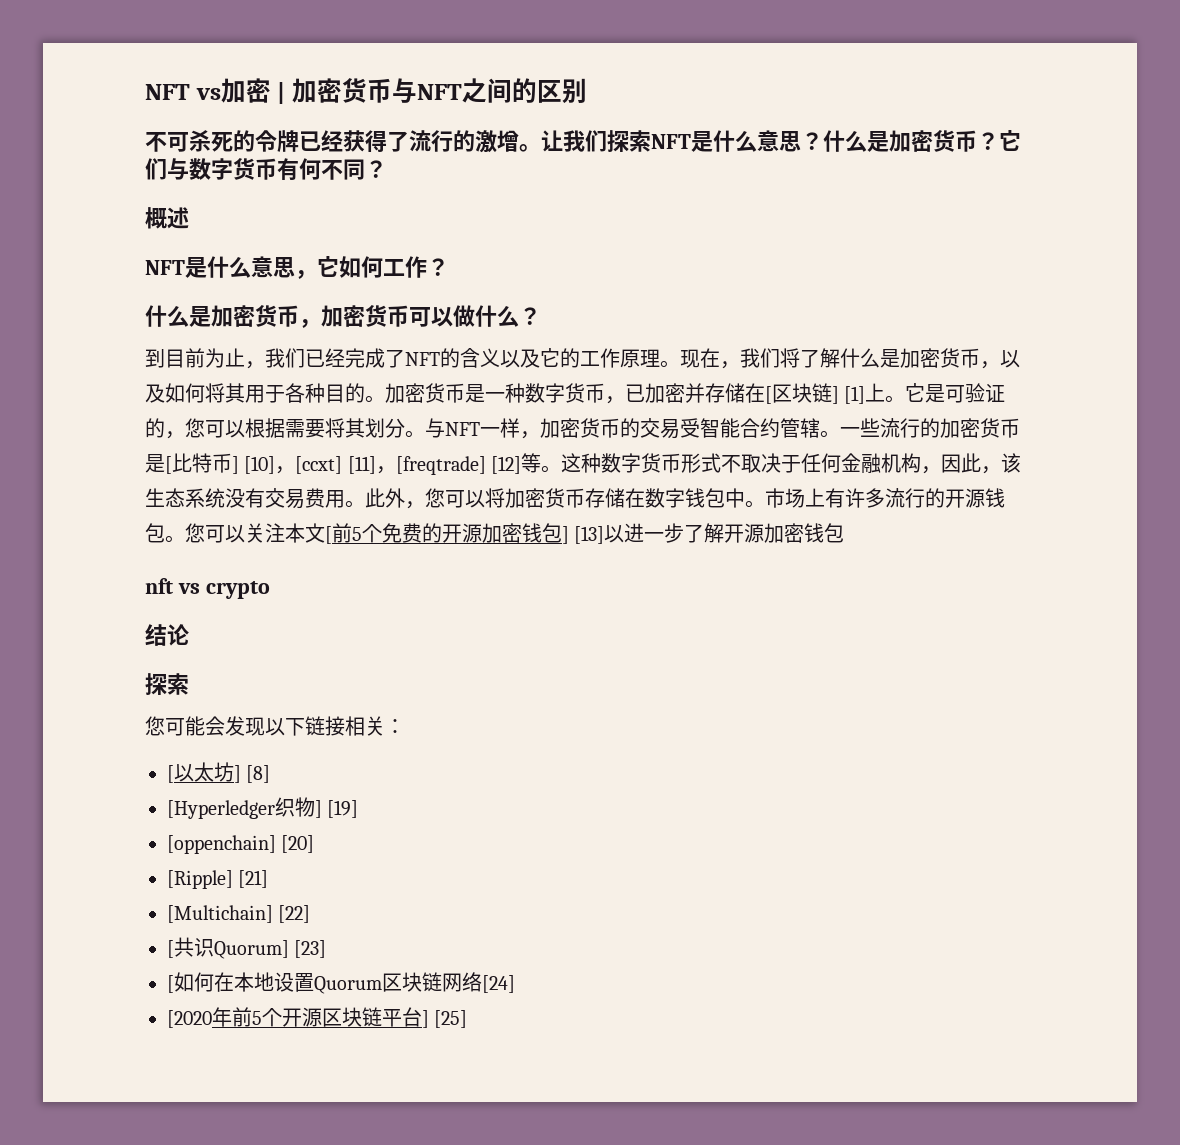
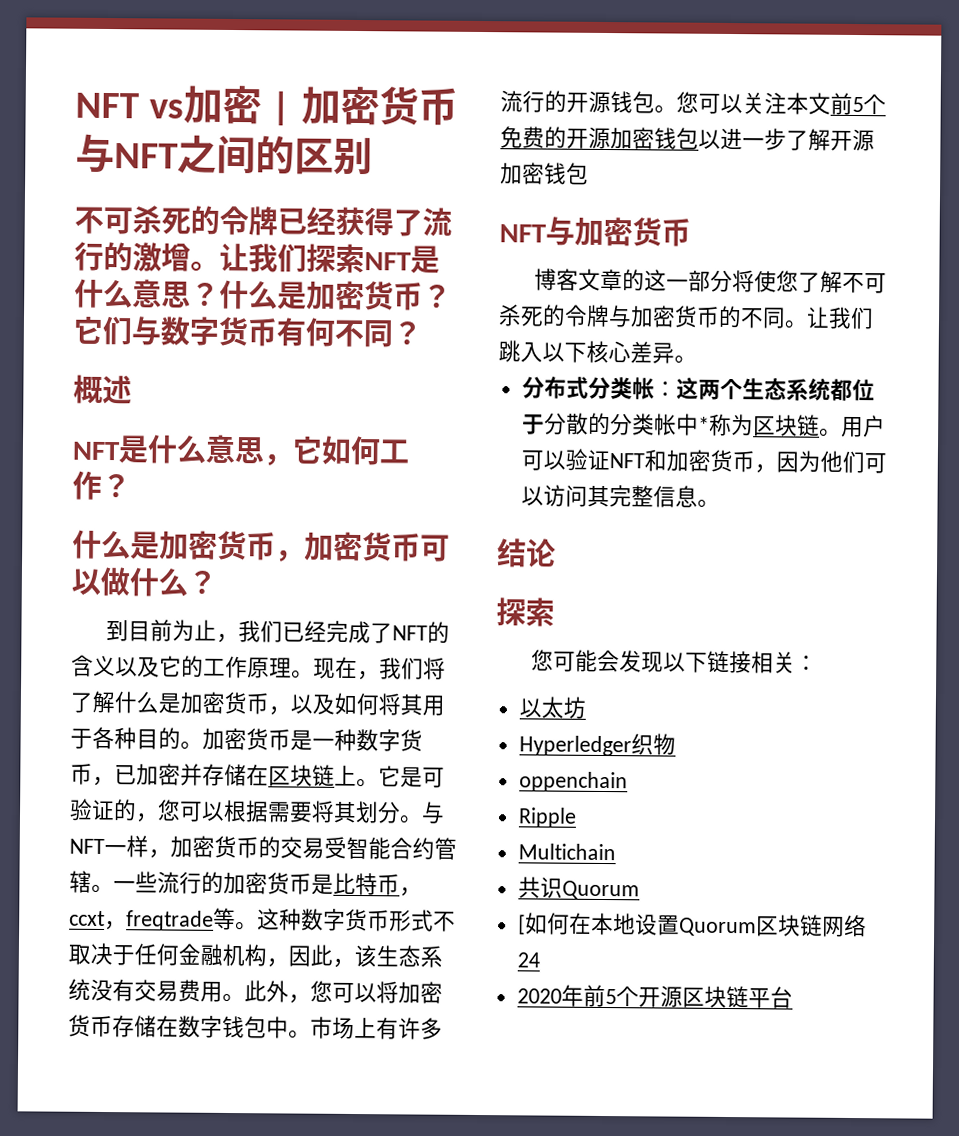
[765,383,866,404] [区块链] [1] -> [268,764,335,787] 区块链
[165,453,522,475] [比特币] [10]，[ccxt] [11]，[freqtrade] [12] -> [333,872,422,897] [69,910,214,931] 比特币，ccxt，freqtrade
[325,526,332,544] [ -> (831, 103) none
[562,526,605,544] ] [13] -> (699, 138) none
[145,578,270,599] nft vs crypto -> [499,216,691,247] [534,268,888,294] [498,304,874,330] [498,340,697,364] [521,376,875,402] [521,412,886,438] [520,448,887,474] [520,484,720,508] NFT与加密货币 // 博客文章的这一部分将使您了解不可杀死的令牌与加密货币的不同。让我们跳入以下核心差异。 // 分布式分类帐：这两个生态系统都位于分散的分类帐中*称为区块链。用户可以验证NFT和加密货币，因为他们可以访问其完整信息。
[167,765,174,783] [ -> (819, 663) none
[234,765,271,783] [167,797,359,819] [167,835,315,854] [167,870,269,889] [167,905,311,923] [167,937,327,959] ] [8] // [Hyperledger织物] [19] // [oppenchain] [20] // [Ripple] [21] // [Multichain] [22] // [共识Quorum] [23] -> [518,733,676,757] [518,771,628,793] [517,807,577,828] [517,843,616,861] [517,876,640,900] // Hyperledger织物 // oppenchain // Ripple // Multichain // 共识Quorum
[482,975,515,993] [167,1010,212,1028] [24] // [2020 -> [516,952,540,968] [516,988,562,1004] 24 // 2020
[422,1010,468,1028] ] [25] -> (793, 997) none

